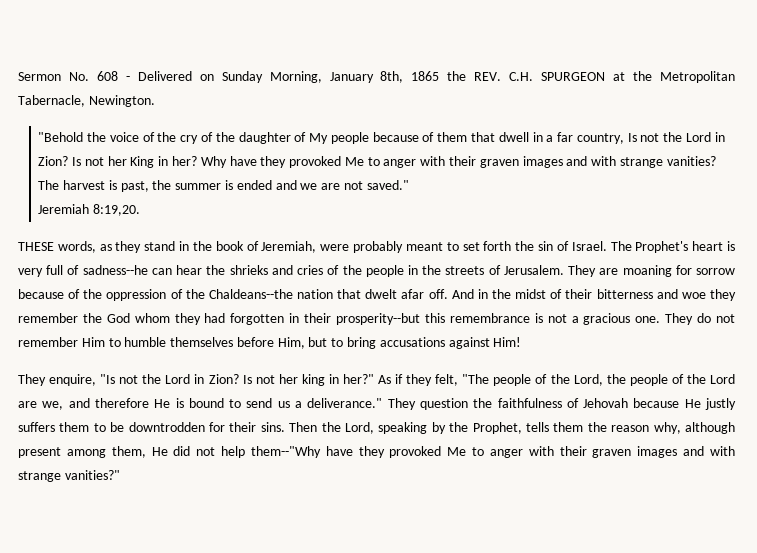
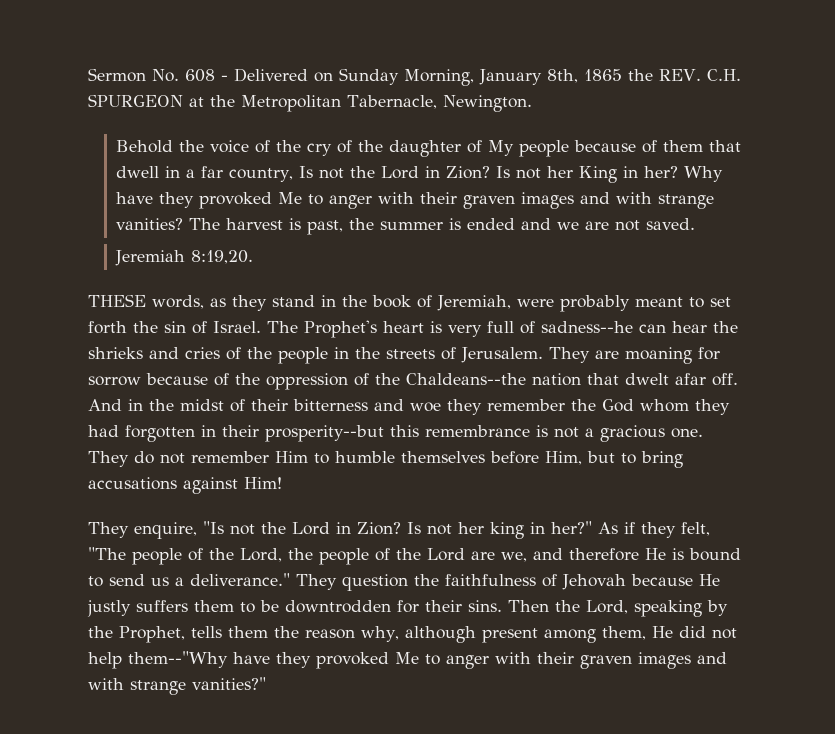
[38,132,84,142] "Behold -> [116,140,174,153] Behold
[366,180,409,190] saved." -> [646,218,696,230] saved.

